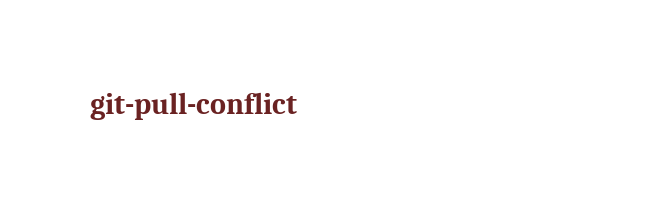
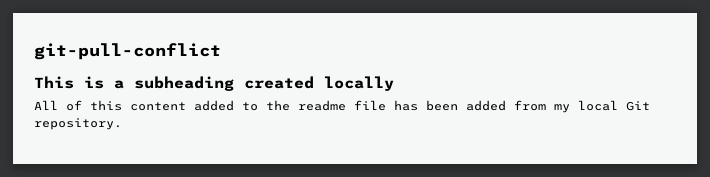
(297, 106) none -> [34,76,394,91] [34,100,650,113] [34,118,122,130] // This is a subheading created locally // All of this content added to the readme file has been added from my local Git repository.

